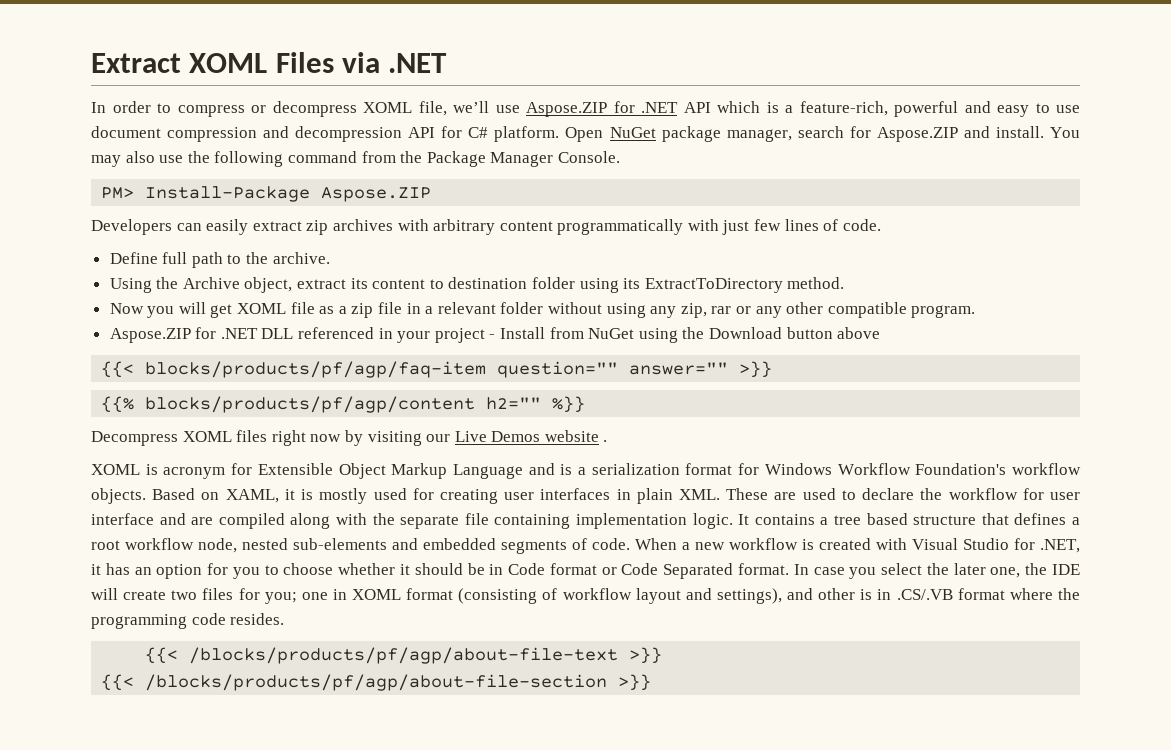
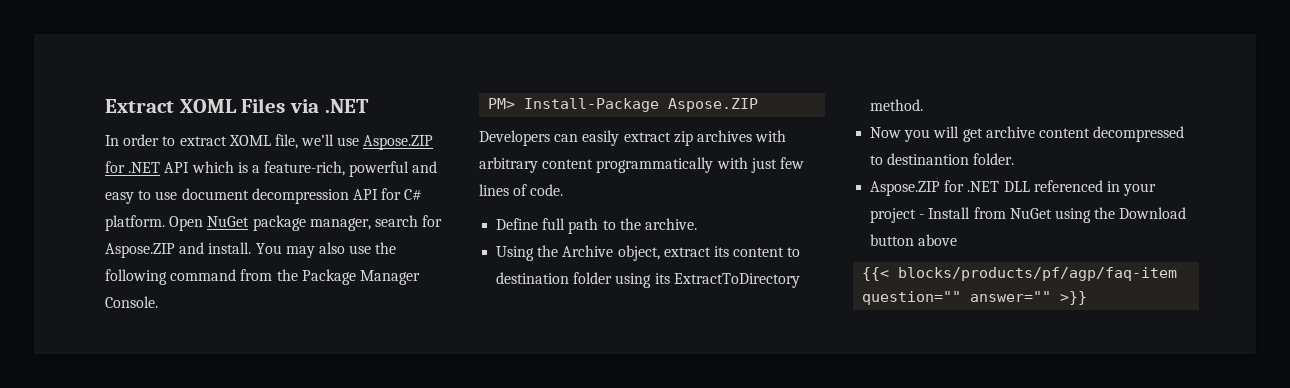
[177,101,357,117] compress or decompress -> [179,136,227,146] extract
[167,126,290,142] compression and -> (249, 194) none
[237,302,976,318] XOML file as a zip file in a relevant folder without using any zip, rar or any other compatible program. -> [985,126,1185,142] [870,153,1015,165] archive content decompressed to destinantion folder.
[101,396,586,413] [91,430,608,446] [91,463,1081,479] [91,488,1081,504] [91,513,1081,529] [91,538,1080,554] [91,563,1081,579] [91,588,1081,604] [91,613,285,629] [145,647,663,664] [101,674,652,691] // {{% blocks/products/pf/agp/content h2="" %}} // Decompress XOML files right now by visiting our Live Demos website . // XOML is acronym for Extensible Object Markup Language and is a serialization format for Windows Workflow Foundation's workflow objects. Based on XAML, it is mostly used for creating user interfaces in plain XML. These are used to declare the workflow for user interface and are compiled along with the separate file containing implementation logic. It contains a tree based structure that defines a root workflow node, nested sub-elements and embedded segments of code. When a new workflow is created with Visual Studio for .NET, it has an option for you to choose whether it should be in Code format or Code Separated format. In case you select the later one, the IDE will create two files for you; one in XOML format (consisting of workflow layout and settings), and other is in .CS/.VB format where the programming code resides. // {{< /blocks/products/pf/agp/about-file-text >}} // {{< /blocks/products/pf/agp/about-file-section >}} -> (1088, 298) none

